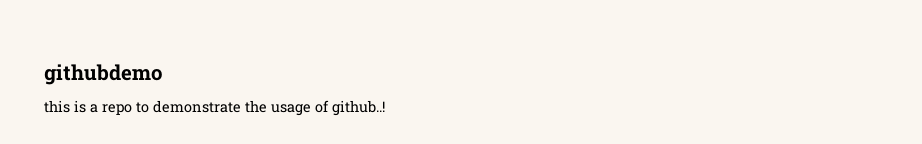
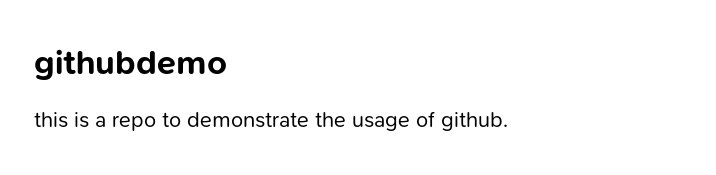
[332,100,385,116] github..! -> [441,112,508,131] github.

